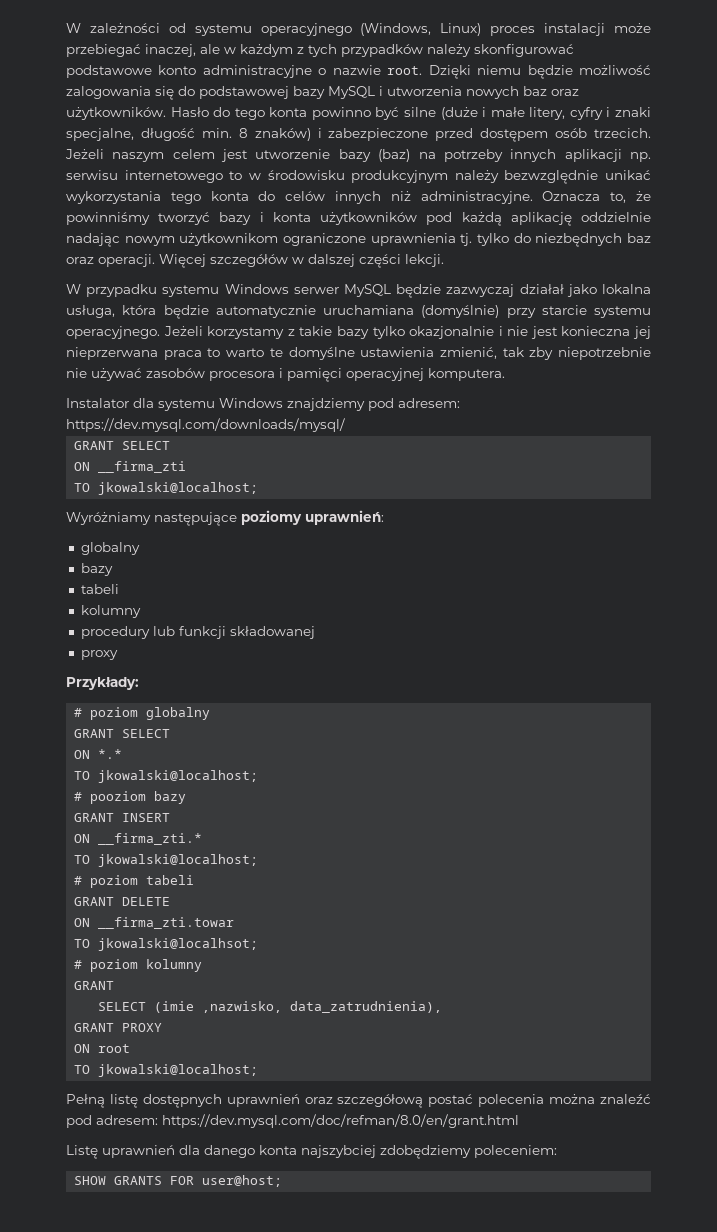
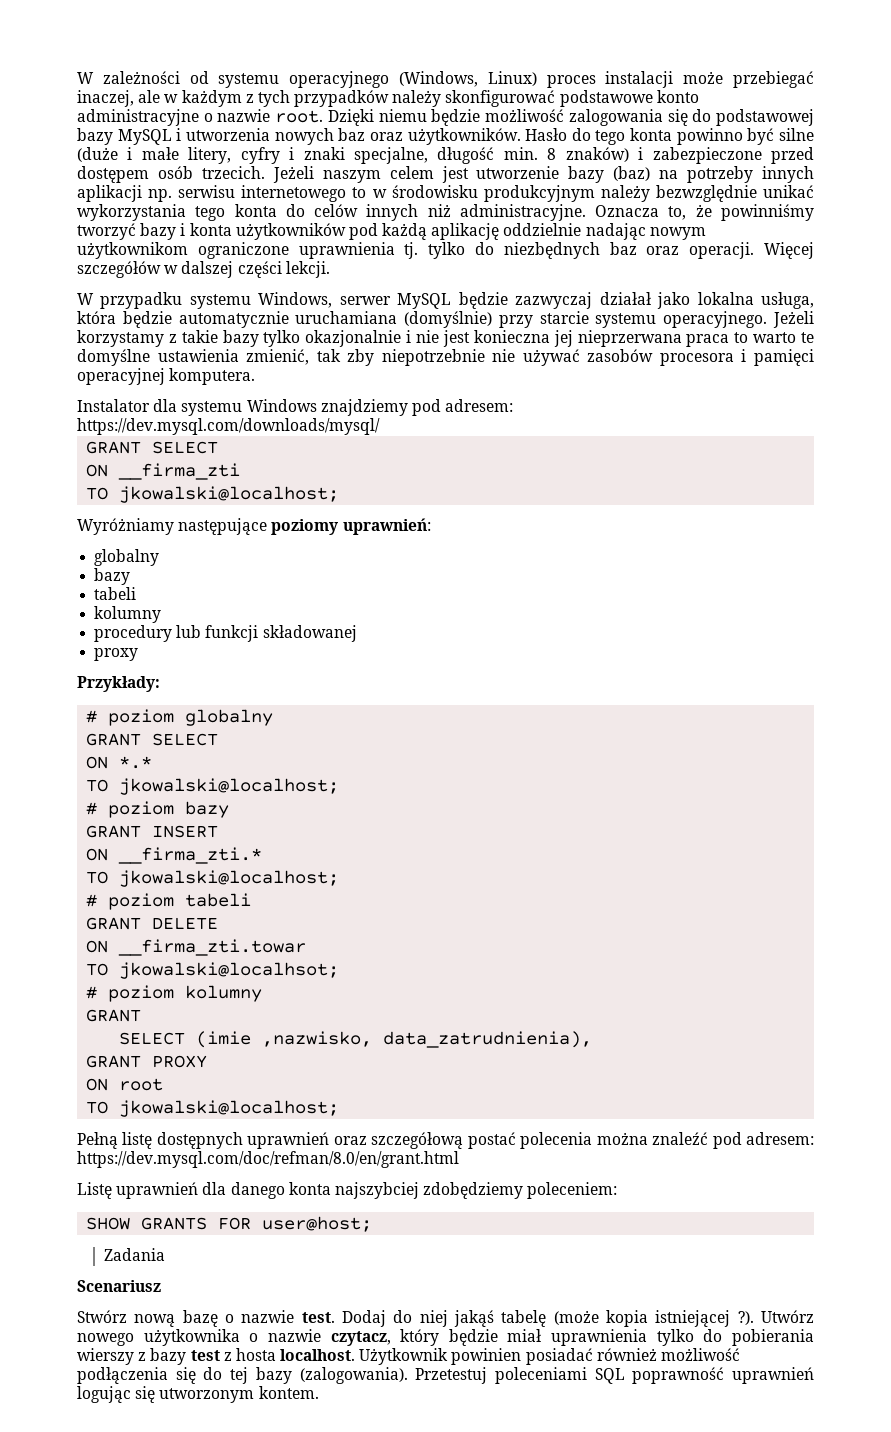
[224,284,289,294] Windows -> [258,292,333,308] Windows,
[90,791,147,804] pooziom -> [108,801,175,818] poziom
(283, 1181) none -> [103,1248,165,1261] [77,1280,161,1292] [77,1310,815,1327] [77,1329,814,1346] [77,1348,741,1365] [77,1367,815,1384] [77,1386,319,1403] // Zadania // Scenariusz // Stwórz nową bazę o nazwie test. Dodaj do niej jakąś tabelę (może kopia istniejącej ?). Utwórz nowego użytkownika o nazwie czytacz, który będzie miał uprawnienia tylko do pobierania wierszy z bazy test z hosta localhost. Użytkownik powinien posiadać również możliwość podłączenia się do tej bazy (zalogowania). Przetestuj poleceniami SQL poprawność uprawnień logując się utworzonym kontem.

